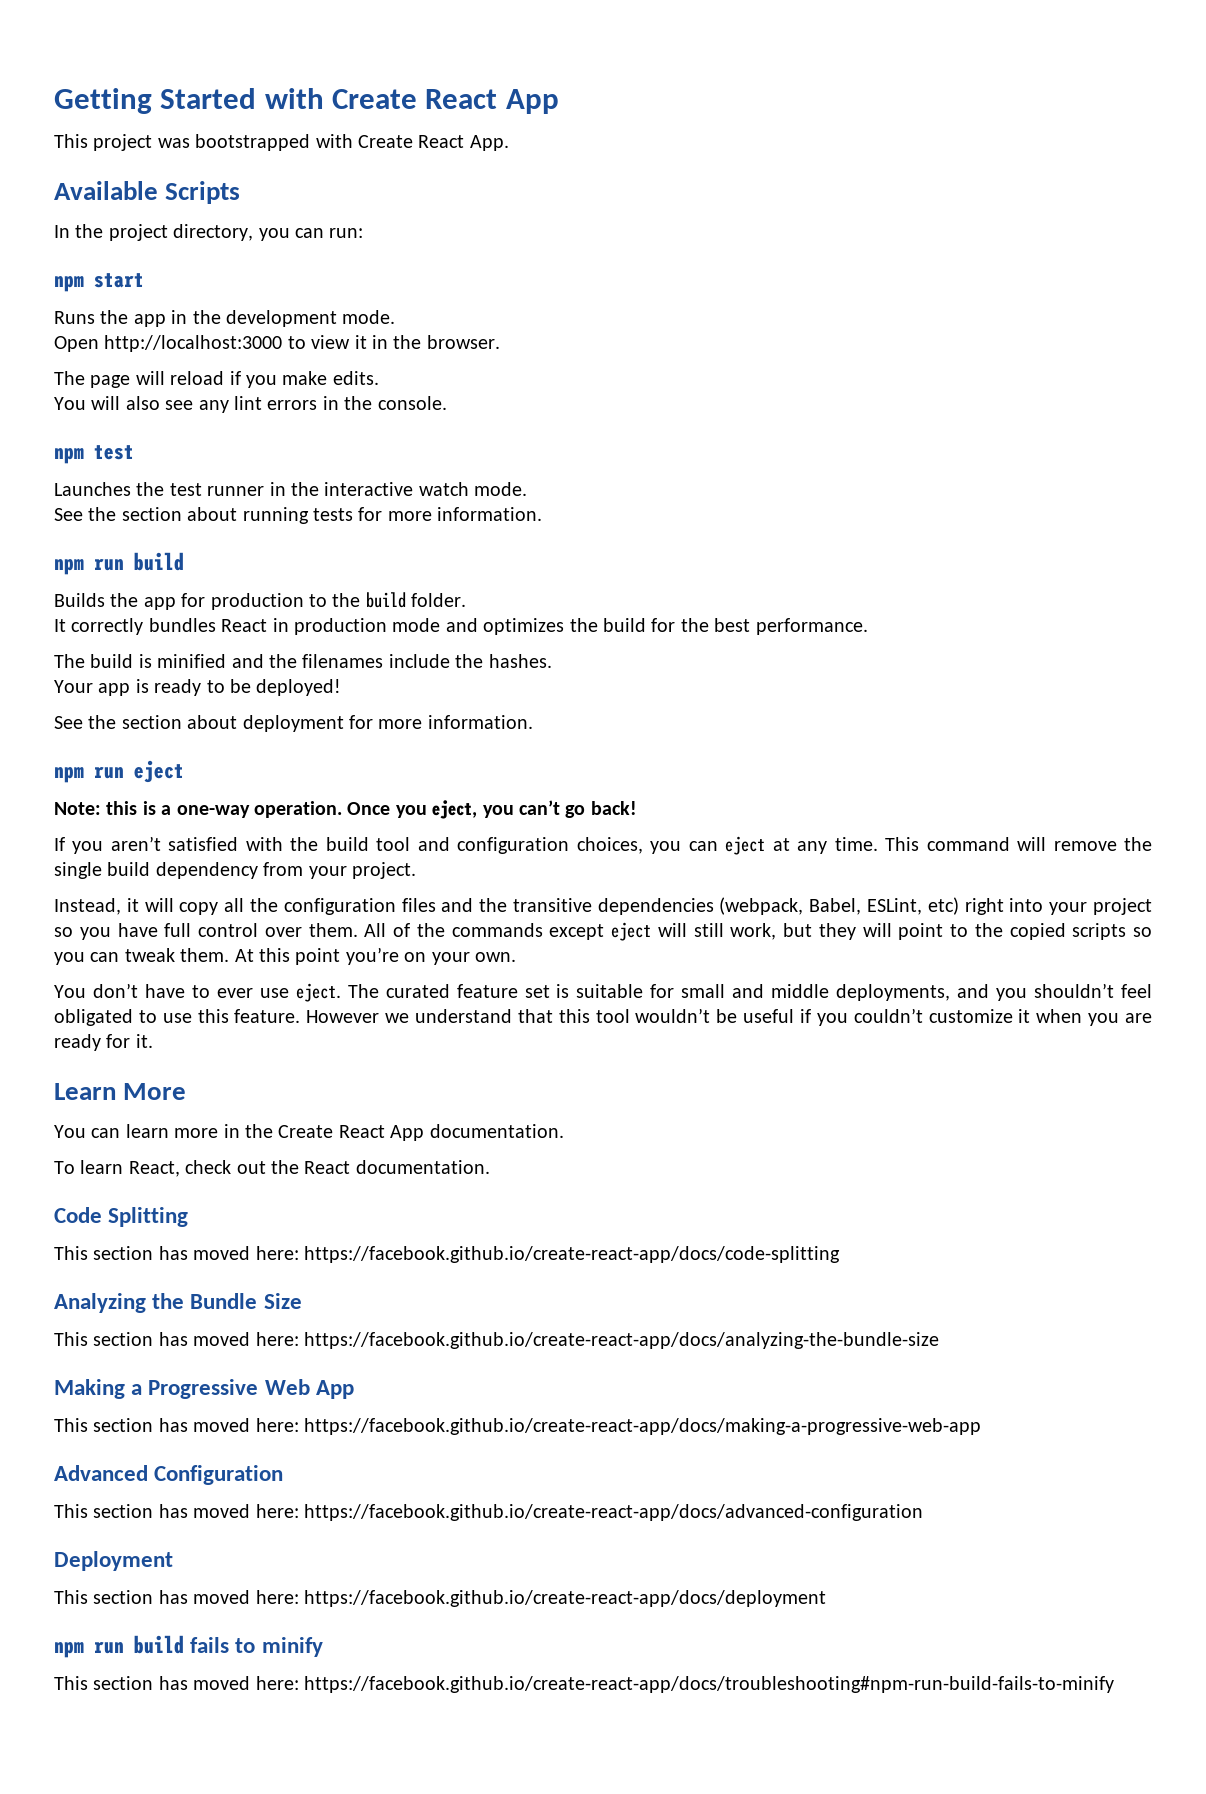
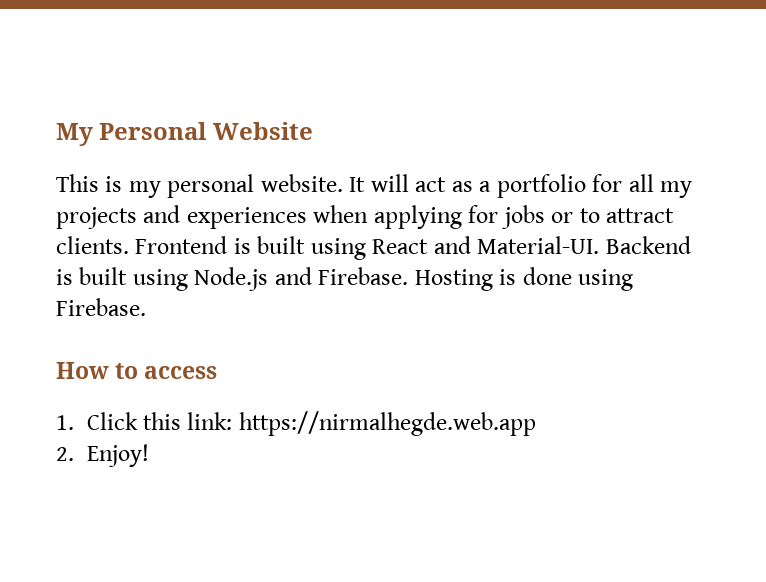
[54,88,559,114] [54,134,509,151] [54,181,241,204] [54,224,364,241] [54,273,144,292] [54,310,396,327] [54,335,500,352] [54,371,379,388] [54,396,447,413] [54,445,134,464] [54,482,528,496] [54,507,543,524] [54,552,184,575] [54,592,467,610] [54,618,868,635] [54,654,552,668] [54,679,342,696] [54,715,533,732] [54,760,184,783] [54,800,637,819] [54,836,1152,855] [54,862,416,879] [54,897,1152,915] [54,922,1152,941] [54,947,516,965] [54,983,1153,1002] [54,1008,1153,1026] [54,1034,153,1051] [54,1083,187,1100] [54,1124,564,1141] [54,1160,490,1177] [54,1207,189,1227] [54,1246,840,1263] [54,1293,302,1313] [54,1332,939,1349] [54,1379,354,1399] [54,1418,981,1435] [54,1465,284,1485] [54,1504,923,1521] [54,1551,173,1571] [54,1590,826,1607] [54,1635,323,1658] [54,1676,1114,1693] Getting Started with Create React App // This project was bootstrapped with Create React App. // Available Scripts // In the project directory, you can run: // npm start // Runs the app in the development mode. // Open http://localhost:3000 to view it in the browser. // The page will reload if you make edits. // You will also see any lint errors in the console. // npm test // Launches the test runner in the interactive watch mode. // See the section about running tests for more information. // npm run build // Builds the app for production to the build folder. // It correctly bundles React in production mode and optimizes the build for the best performance. // The build is minified and the filenames include the hashes. // Your app is ready to be deployed! // See the section about deployment for more information. // npm run eject // Note: this is a one-way operation. Once you eject, you can’t go back! // If you aren’t satisfied with the build tool and configuration choices, you can eject at any time. This command will remove the single build dependency from your project. // Instead, it will copy all the configuration files and the transitive dependencies (webpack, Babel, ESLint, etc) right into your project so you have full control over them. All of the commands except eject will still work, but they will point to the copied scripts so you can tweak them. At this point you’re on your own. // You don’t have to ever use eject. The curated feature set is suitable for small and middle deployments, and you shouldn’t feel obligated to use this feature. However we understand that this tool wouldn’t be useful if you couldn’t customize it when you are ready for it. // Learn More // You can learn more in the Create React App documentation. // To learn React, check out the React documentation. // Code Splitting // This section has moved here: https://facebook.github.io/create-react-app/docs/code-splitting // Analyzing the Bundle Size // This section has moved here: https://facebook.github.io/create-react-app/docs/analyzing-the-bundle-size // Making a Progressive Web App // This section has moved here: https://facebook.github.io/create-react-app/docs/making-a-progressive-web-app // Advanced Configuration // This section has moved here: https://facebook.github.io/create-react-app/docs/advanced-configuration // Deployment // This section has moved here: https://facebook.github.io/create-react-app/docs/deployment // npm run build fails to minify // This section has moved here: https://facebook.github.io/create-react-app/docs/troubleshooting#npm-run-build-fails-to-minify -> [56,122,313,146] [56,174,693,198] [56,205,675,229] [56,236,691,260] [56,267,634,291] [56,298,146,316] [56,362,218,379] [56,411,536,436] [56,444,149,467] My Personal Website // This is my personal website. It will act as a portfolio for all my projects and experiences when applying for jobs or to attract clients. Frontend is built using React and Material-UI. Backend is built using Node.js and Firebase. Hosting is done using Firebase. // How to access // 1. Click this link: https://nirmalhegde.web.app // 2. Enjoy!

